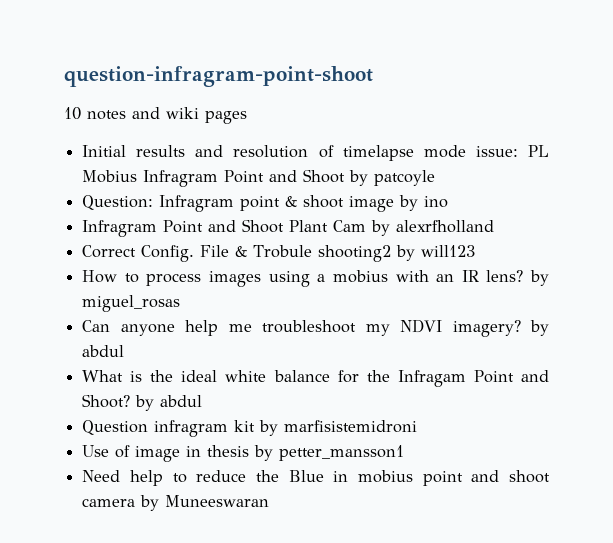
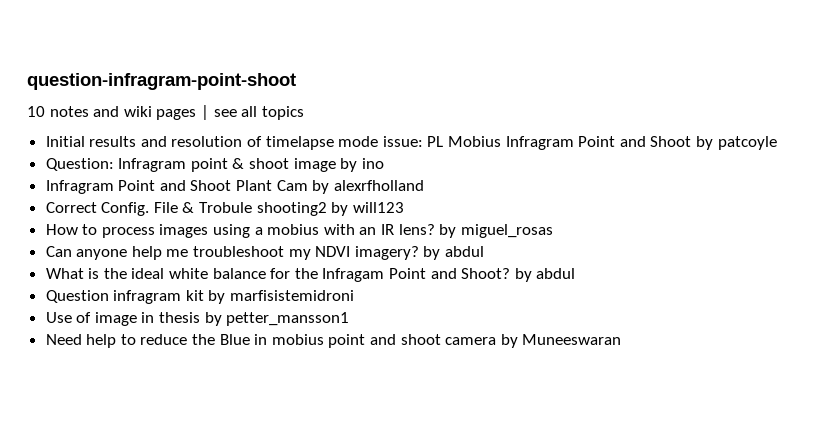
(247, 117) none -> [200,105,304,120] | see all topics

